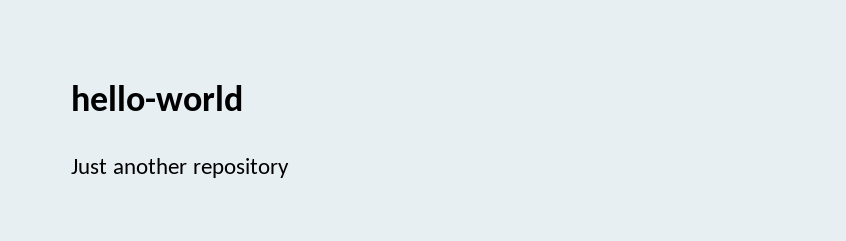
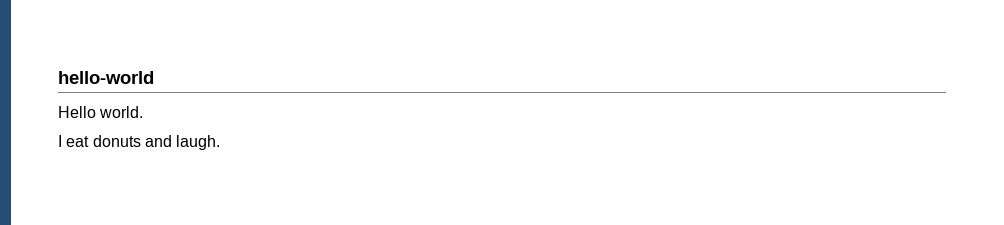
[71,158,290,178] Just another repository -> [58,106,144,118] [58,135,221,150] Hello world. // I eat donuts and laugh.

